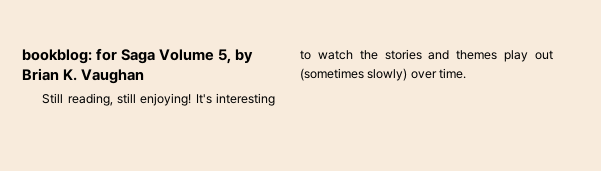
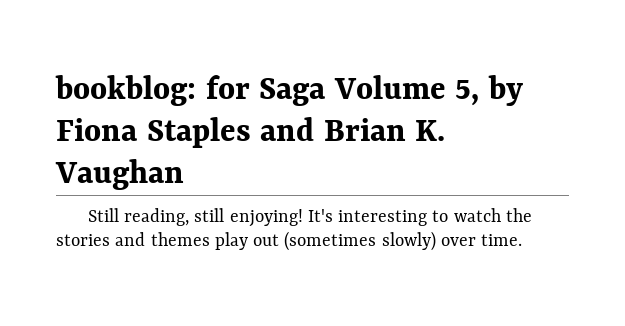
(254, 56) none -> [56,117,315,148] Fiona Staples and

